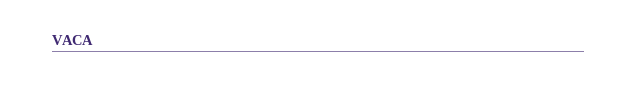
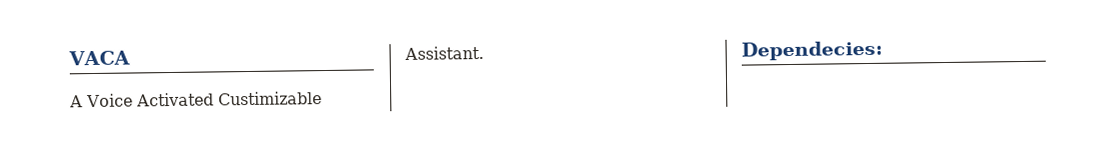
(93, 40) none -> [69,91,322,108] [404,45,484,60] [741,40,883,61] // A Voice Activated Custimizable Assistant. // Dependecies:

